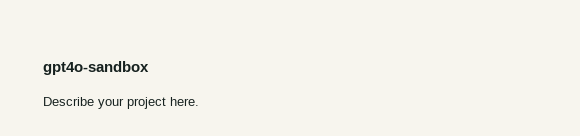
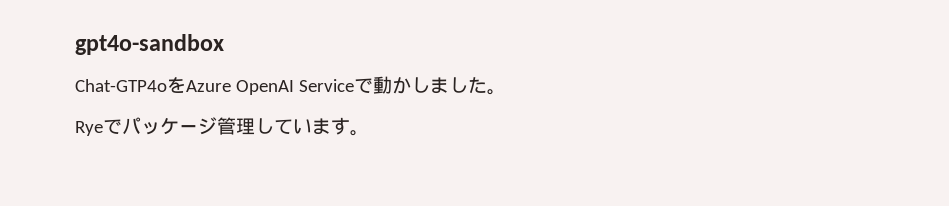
[43,97,199,109] Describe your project here. -> [75,76,506,95] [75,117,369,136] Chat-GTP4oをAzure OpenAI Serviceで動かしました。 // Ryeでパッケージ管理しています。

